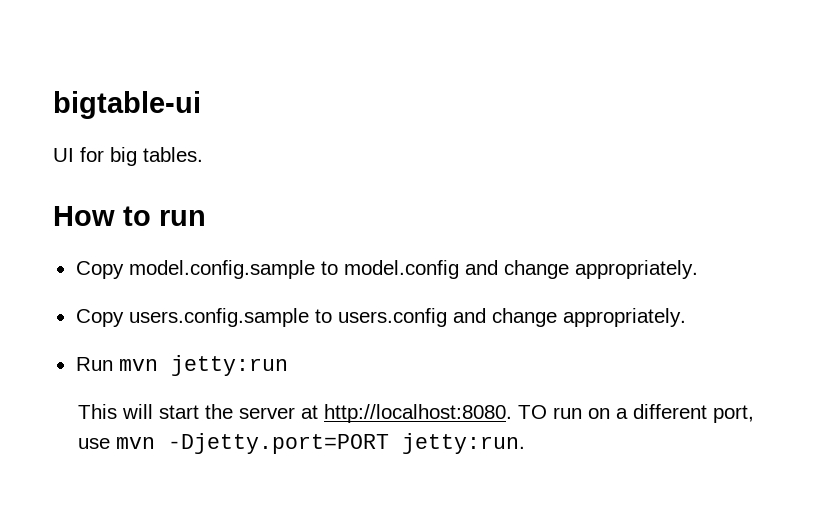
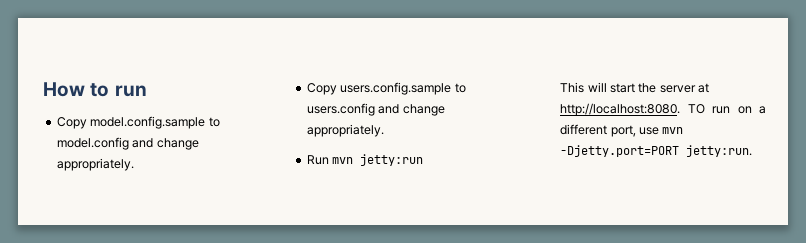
[53,91,201,119] [53,147,203,166] bigtable-ui // UI for big tables. // -> (43, 89) none

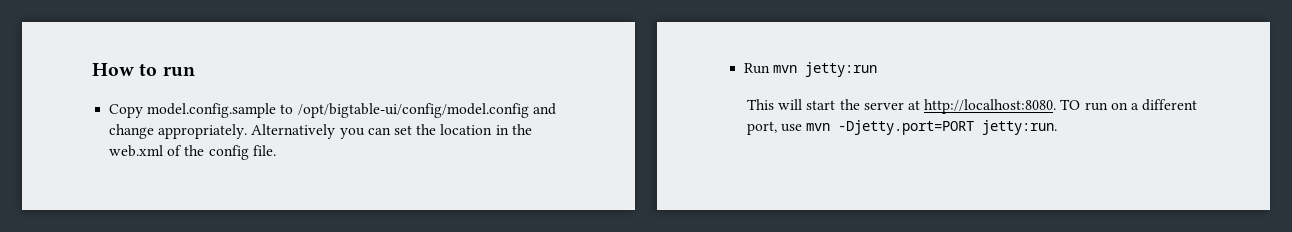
[56,137,199,150] [56,158,134,171] [306,82,466,95] [306,103,445,116] [306,124,384,137] model.config and change appropriately. // Copy users.config.sample to users.config and change appropriately. -> [297,103,556,118] [109,124,532,139] [109,145,276,160] /opt/bigtable-ui/config/model.config and change appropriately. Alternatively you can set the location in the web.xml of the config file.

